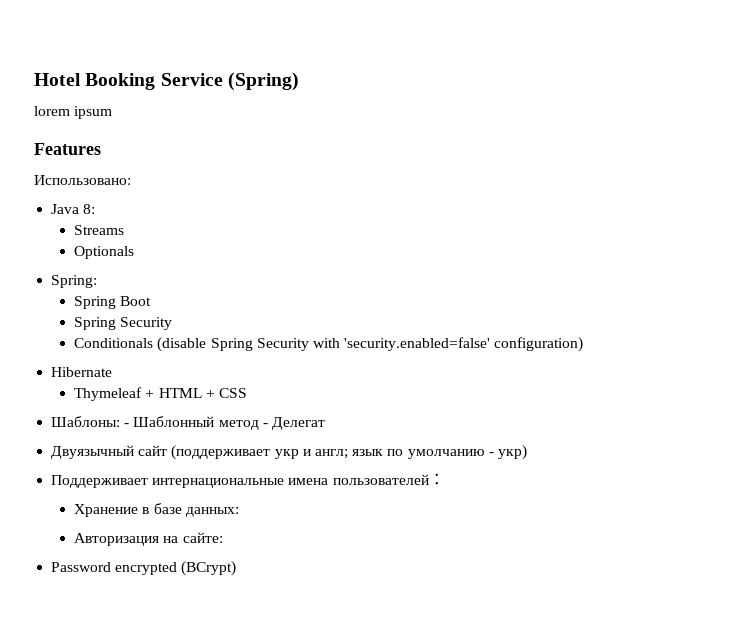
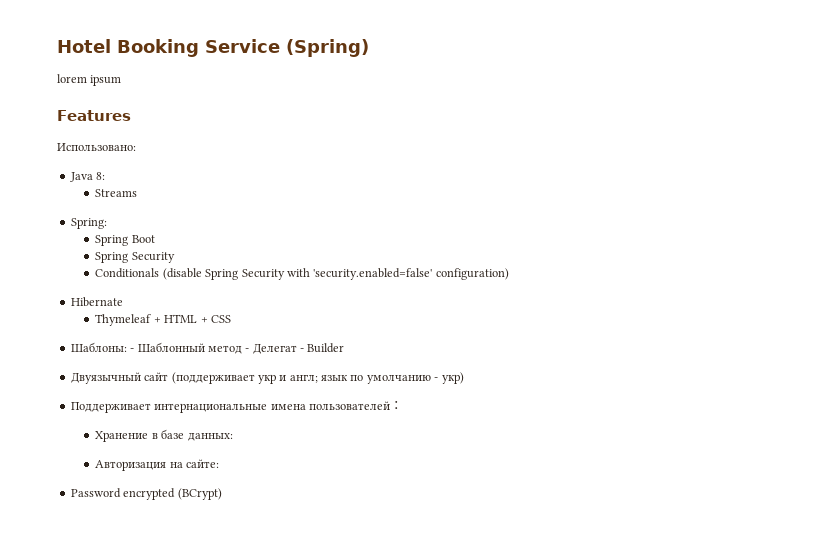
[74,246,135,259] // Optionals -> (138, 193) none
(325, 423) none -> [300,343,345,353] - Builder

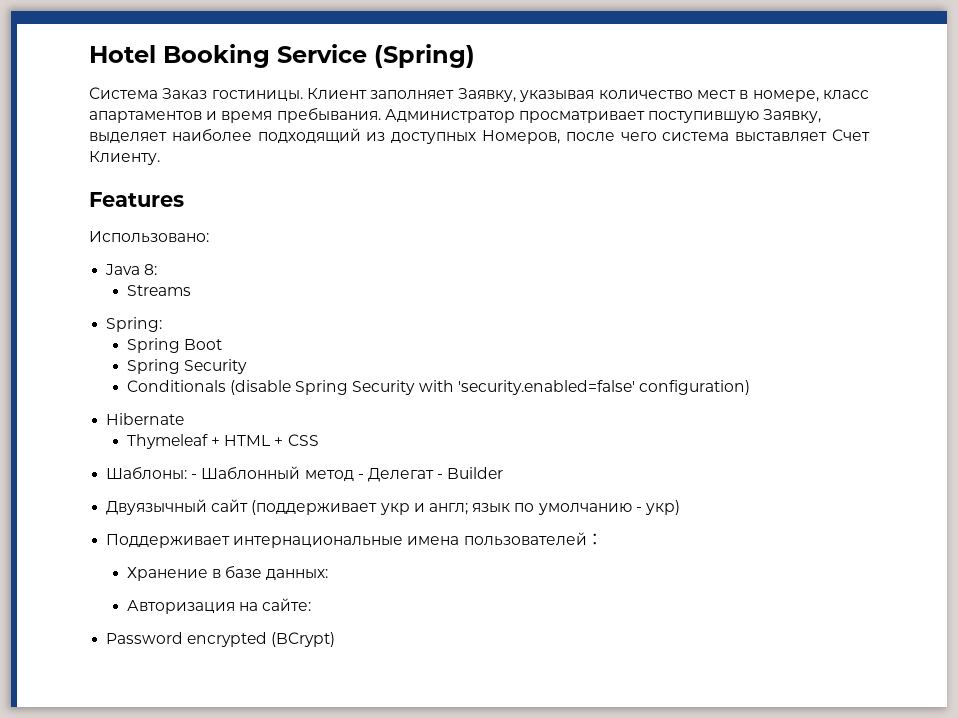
[57,74,122,86] lorem ipsum -> [89,87,870,102] [89,107,822,123] [89,128,870,144] [89,151,160,165] Система Заказ гостиницы. Клиент заполняет Заявку, указывая количество мест в номере, класс апартаментов и время пребывания. Администратор просматривает поступившую Заявку, выделяет наиболее подходящий из доступных Номеров, после чего система выставляет Счет Клиенту.

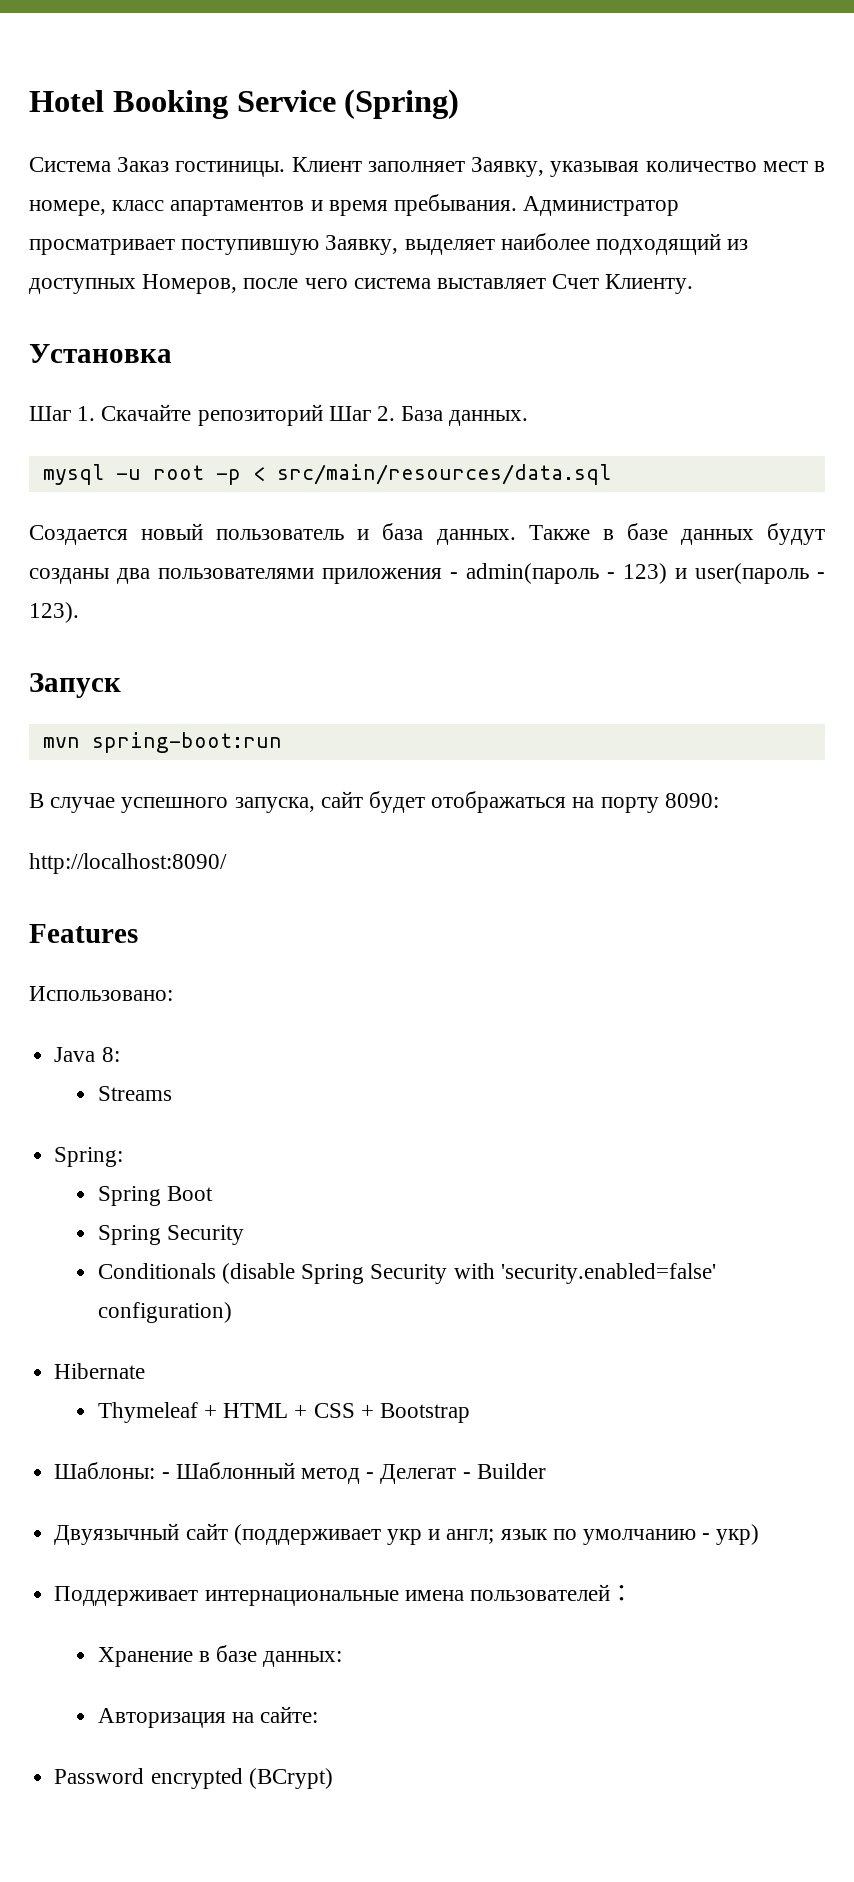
(160, 158) none -> [29,344,172,363] [29,404,529,426] [42,464,611,485] [29,523,826,545] [29,563,825,584] [29,602,79,623] [29,673,121,698] [42,732,282,753] [29,791,719,813] [29,853,227,874] // Установка // Шаг 1. Скачайте репозиторий Шаг 2. База данных. // mysql -u root -p < src/main/resources/data.sql // Создается новый пользователь и база данных. Также в базе данных будут созданы два пользователями приложения - admin(пароль - 123) и user(пароль - 123). // Запуск // mvn spring-boot:run // В случае успешного запуска, сайт будет отображаться на порту 8090: // http://localhost:8090/
(319, 440) none -> [360,1403,471,1423] + Bootstrap

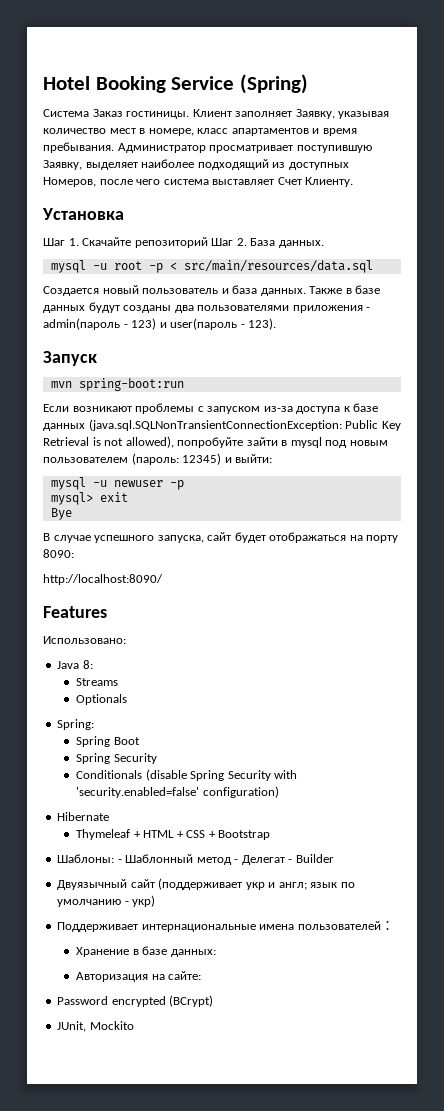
(282, 742) none -> [43,403,379,414] [43,419,401,431] [43,436,388,448] [43,453,273,465] [50,477,184,490] [50,492,128,505] [50,508,72,520] // Если возникают проблемы с запуском из-за доступа к базе данных (java.sql.SQLNonTransientConnectionException: Public Key Retrieval is not allowed), попробуйте зайти в mysql под новым пользователем (пароль: 12345) и выйти: // mysql -u newuser -p // mysql> exit // Bye
(172, 1093) none -> [76,694,128,705] // Optionals
(333, 1778) none -> [57,1021,134,1032] // JUnit, Mockito

